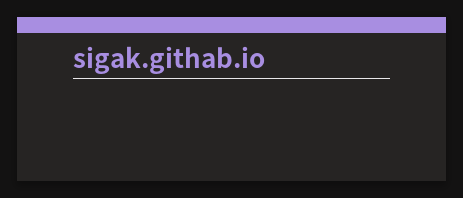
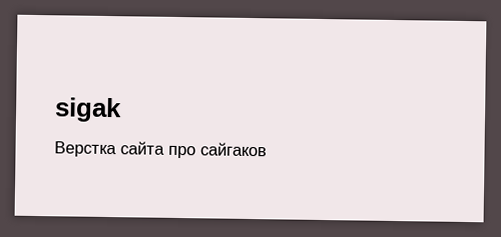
[73,46,265,74] sigak.githab.io -> [54,97,122,123] [54,141,267,159] sigak // Верстка сайта про сайгаков

